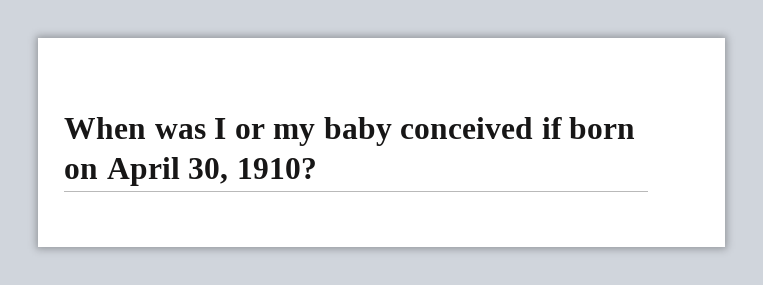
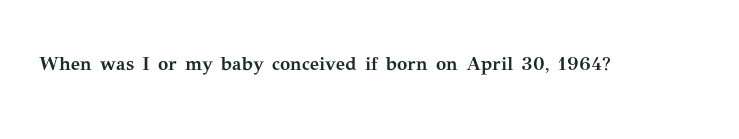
[236,158,317,179] 1910? -> [557,56,611,71] 1964?

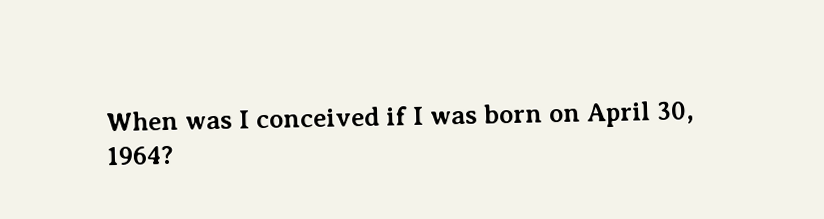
[158,57,379,75] or my baby conceived if -> [255,106,479,129] conceived if I was

